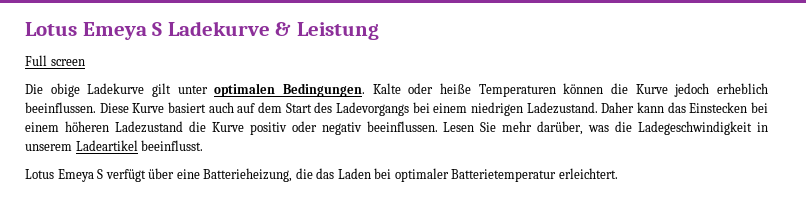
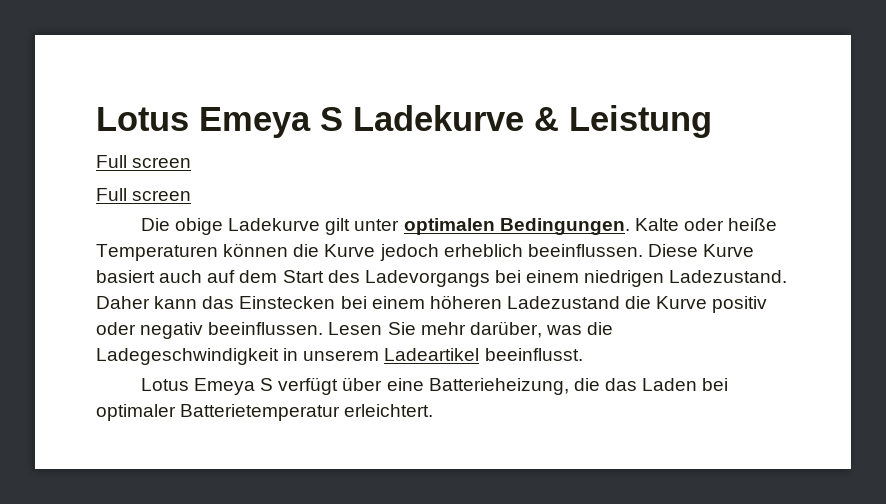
(85, 62) none -> [96,188,192,201] // Full screen

